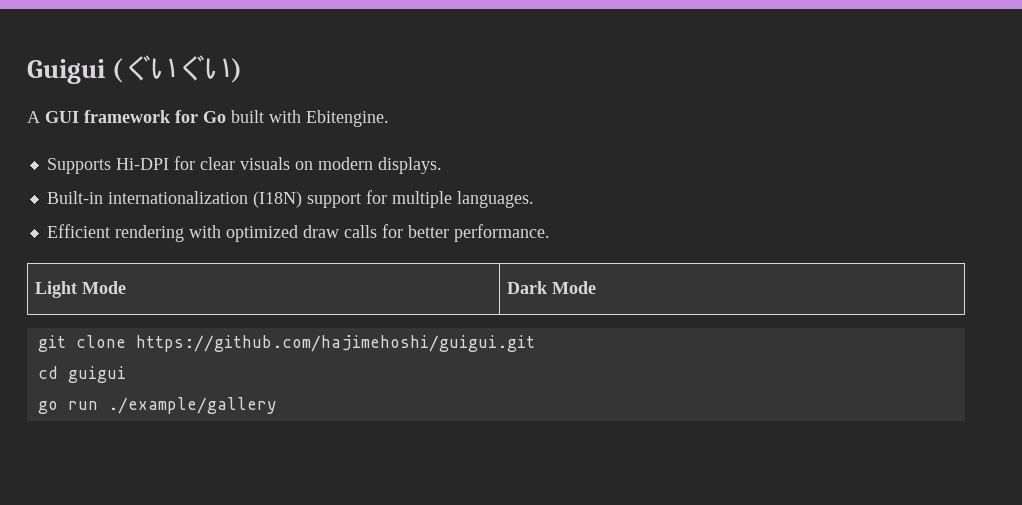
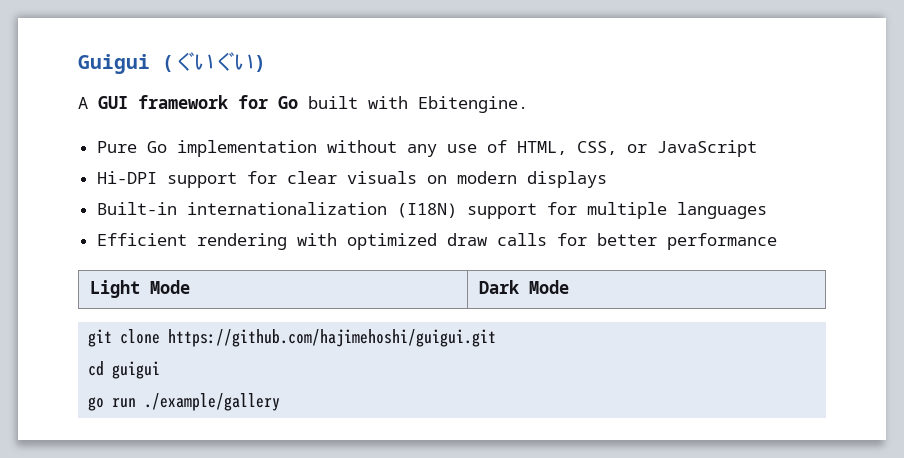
[46,158,169,174] Supports Hi-DPI -> [96,140,757,157] [96,171,237,188] Pure Go implementation without any use of HTML, CSS, or JavaScript // Hi-DPI support
[377,157,442,174] displays. -> [526,171,607,188] displays
[456,191,534,208] languages. -> [676,202,767,219] languages
[453,224,550,242] performance. -> [666,233,777,250] performance

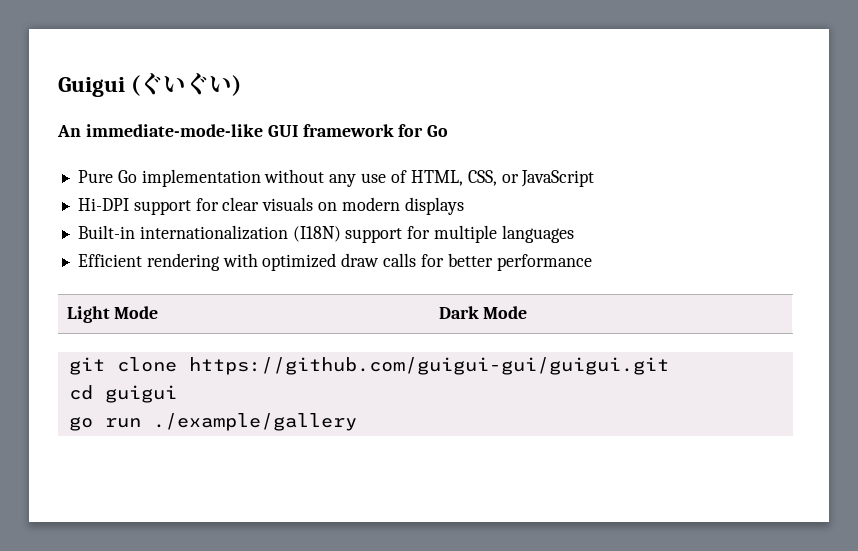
[78,97,88,109] A -> [57,124,263,137] An immediate-mode-like
[308,96,528,113] built with Ebitengine. -> (449, 131) none
[168,329,497,347] https://github.com/hajimehoshi/guigui.git -> [188,357,669,375] https://github.com/guigui-gui/guigui.git

